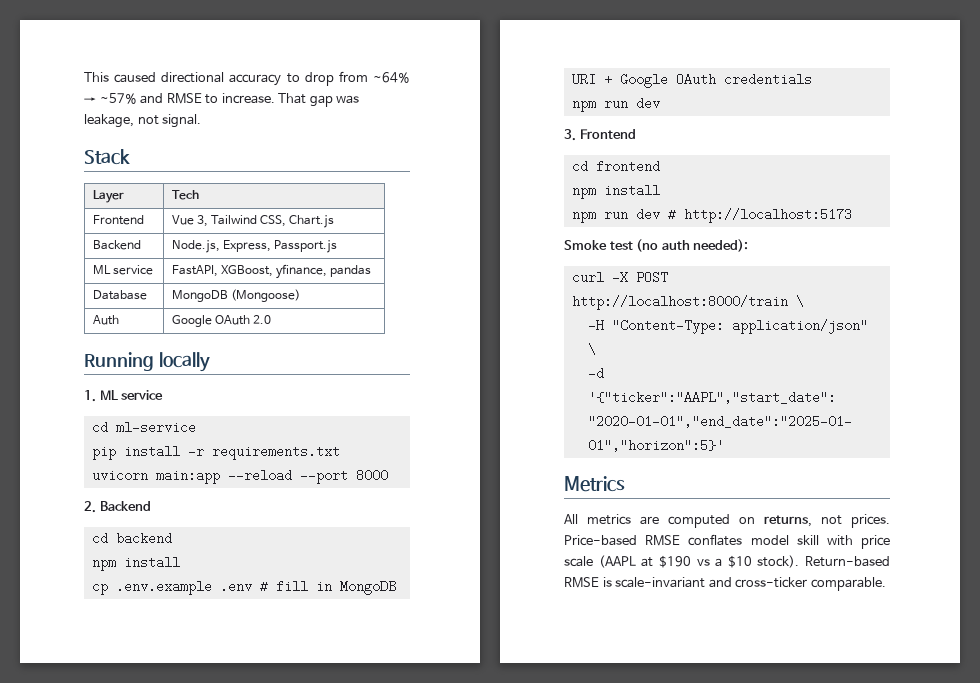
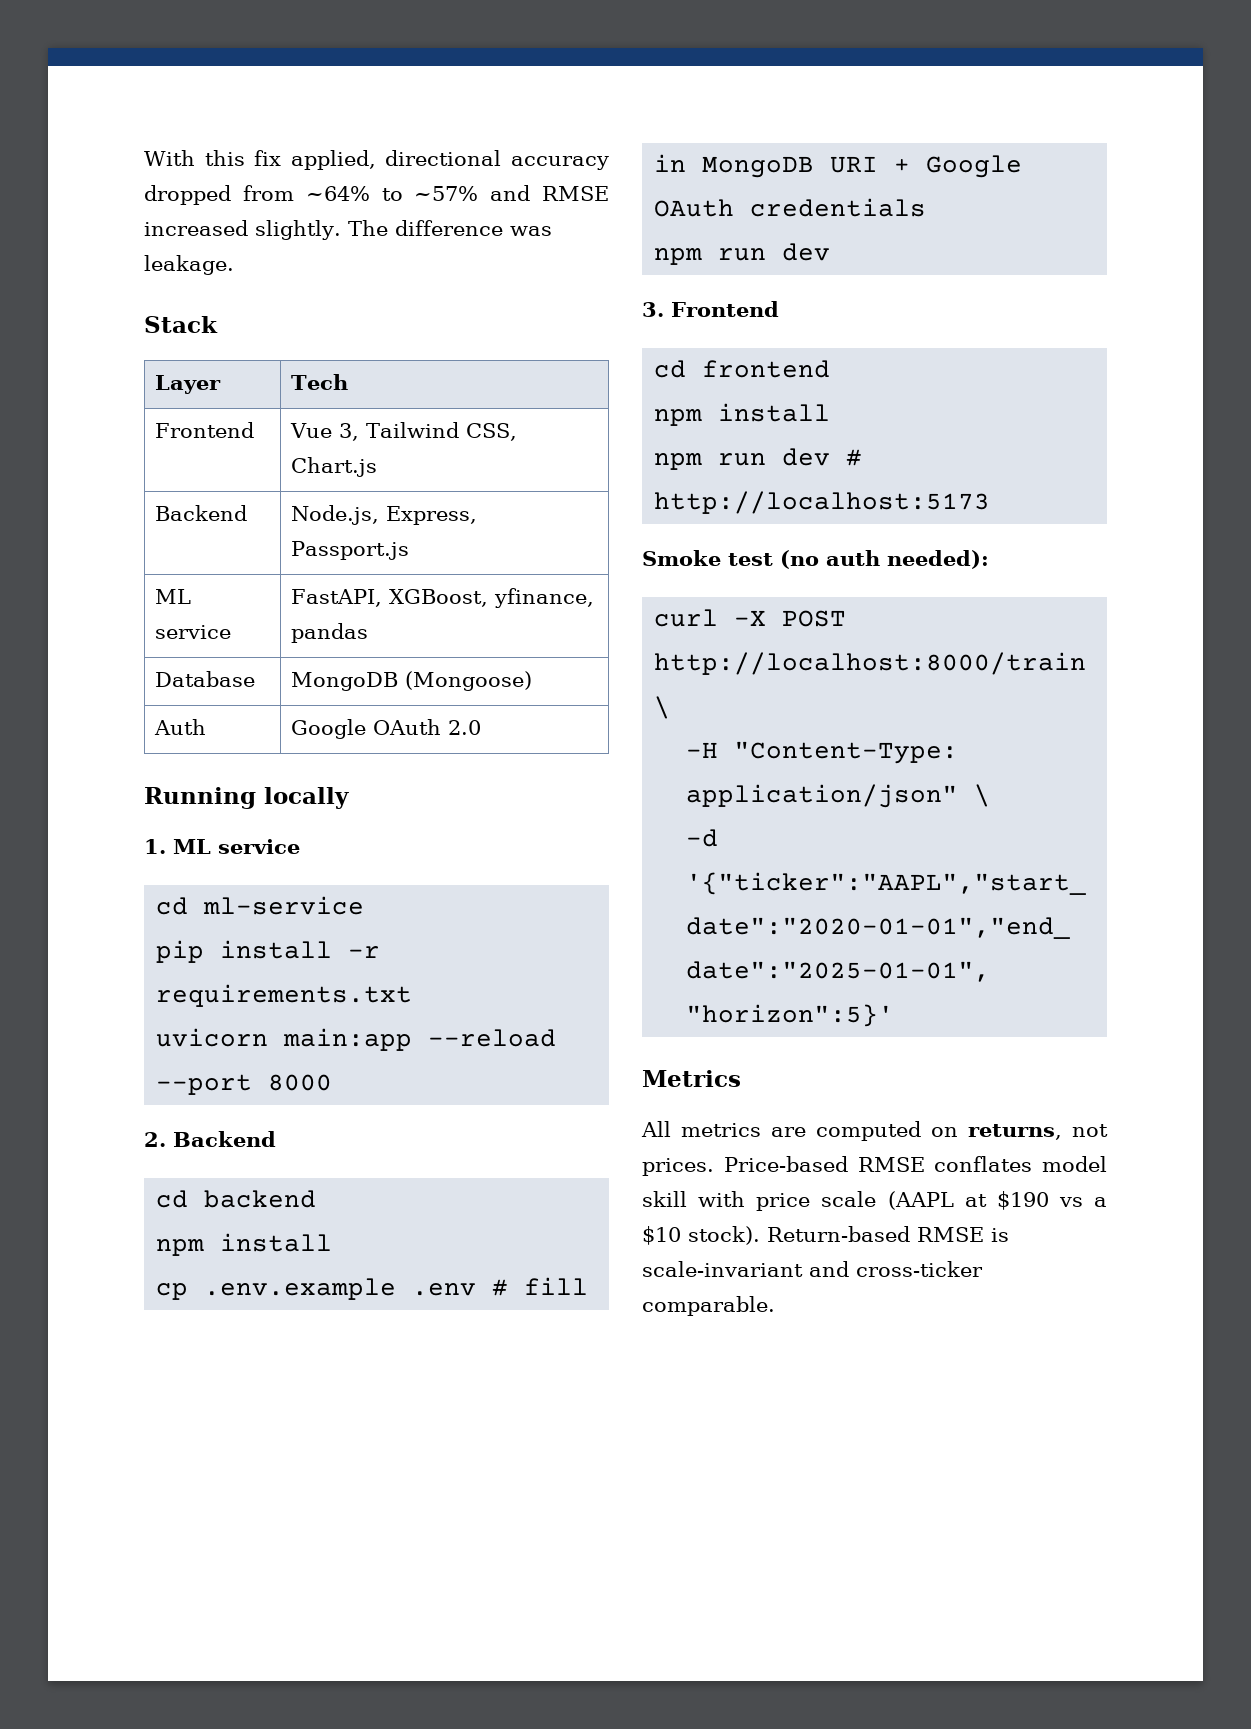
[84,72,334,86] This caused directional accuracy to drop -> [144,150,609,170] [144,185,231,205] With this fix applied, directional accuracy dropped
[84,97,96,103] → -> [381,188,403,201] to
[205,93,360,107] [84,114,202,128] to increase. That gap was leakage, not signal. -> [144,220,552,240] [144,255,234,275] increased slightly. The difference was leakage.

